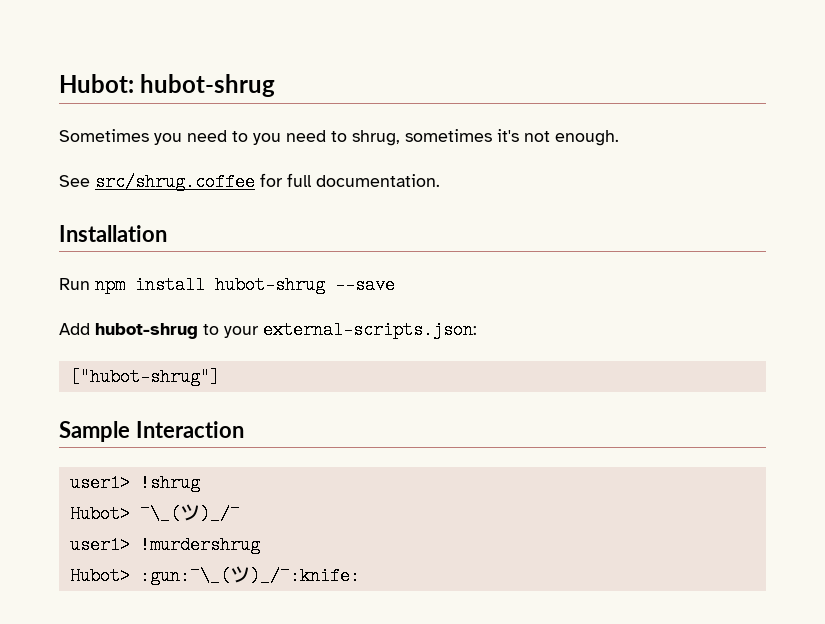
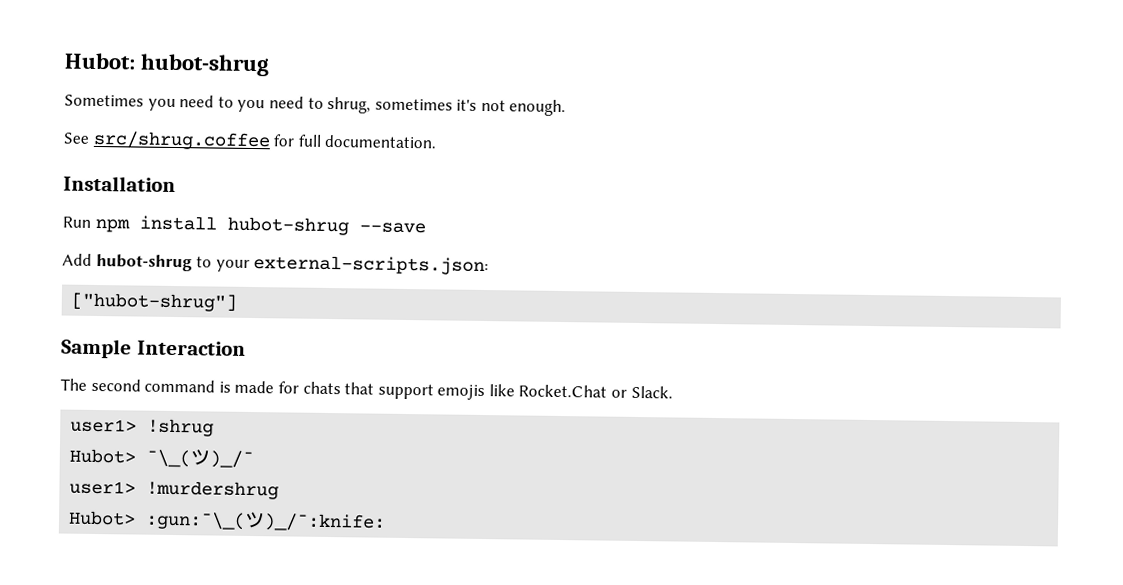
(244, 429) none -> [60,378,673,401] // The second command is made for chats that support emojis like Rocket.Chat or Slack.

